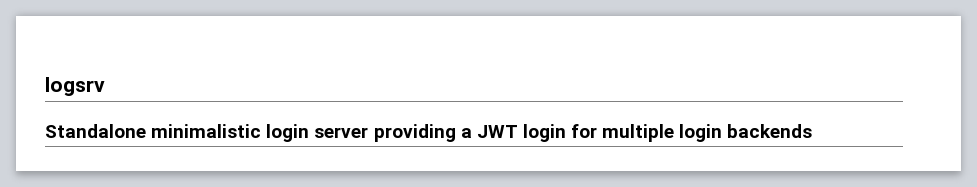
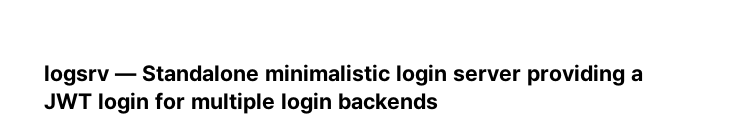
(105, 86) // -> [113,73,137,81] —

